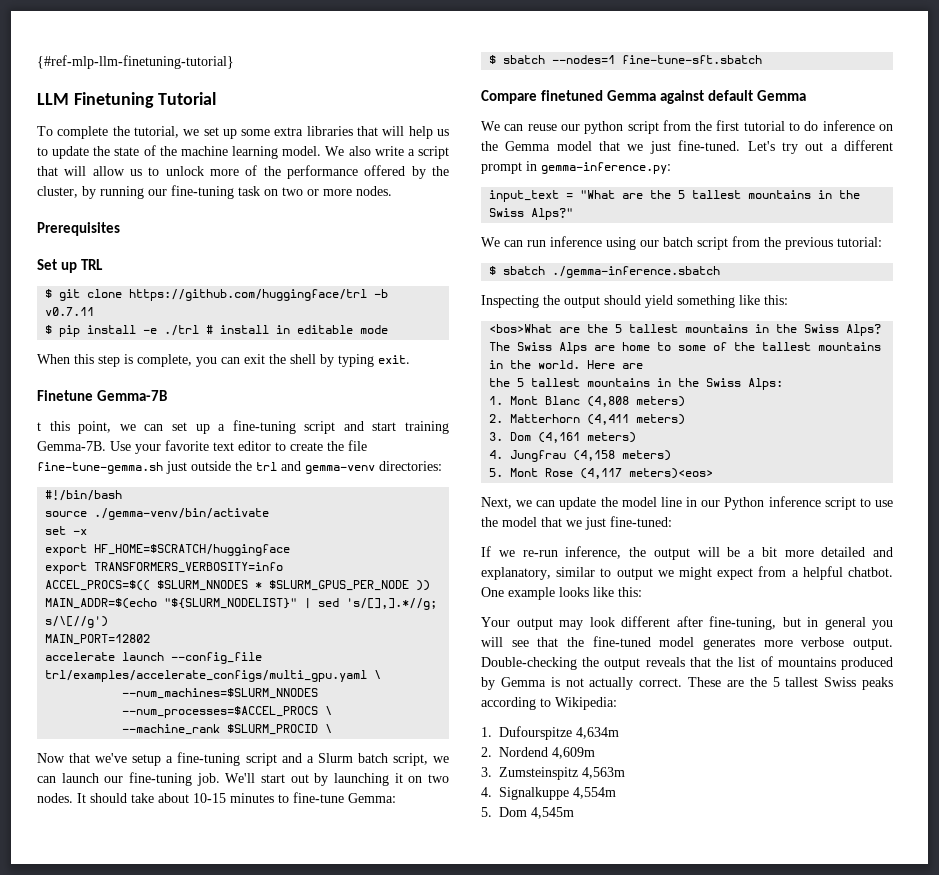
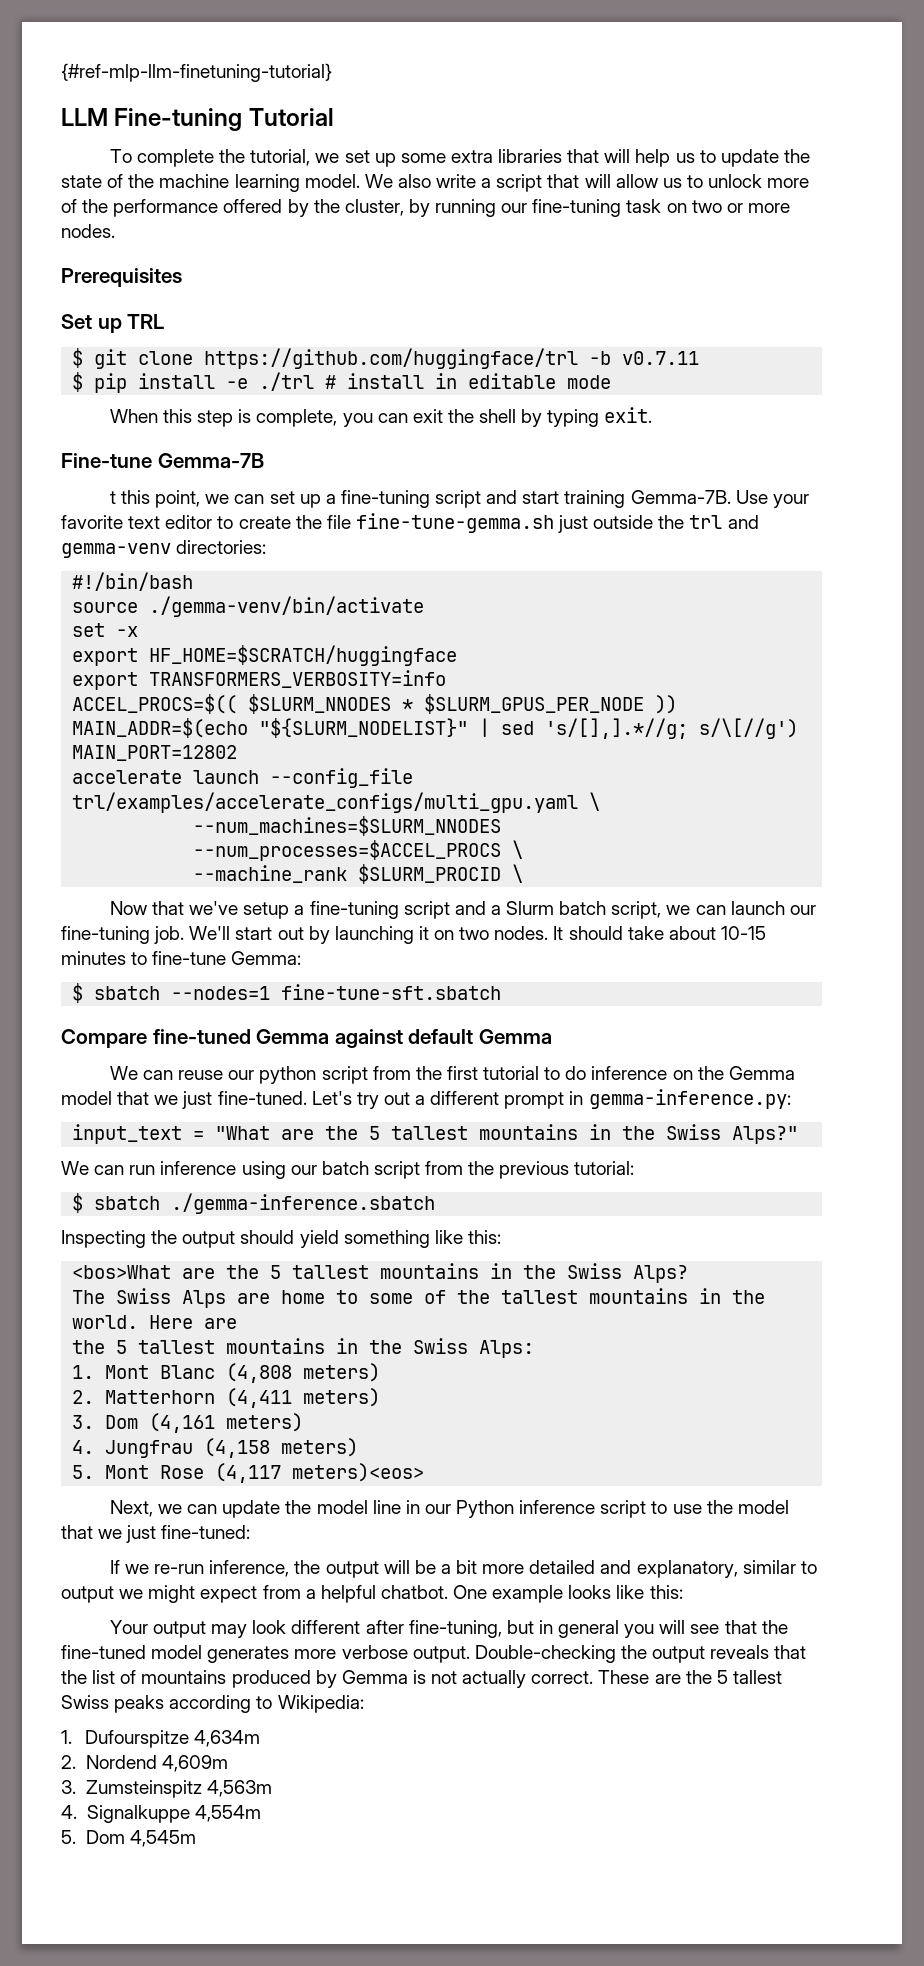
[73,92,154,108] Finetuning -> [114,108,243,131] Fine-tuning
[37,390,93,401] Finetune -> [61,453,152,468] Fine-tune
[541,90,604,101] finetuned -> [152,1029,251,1044] fine-tuned

